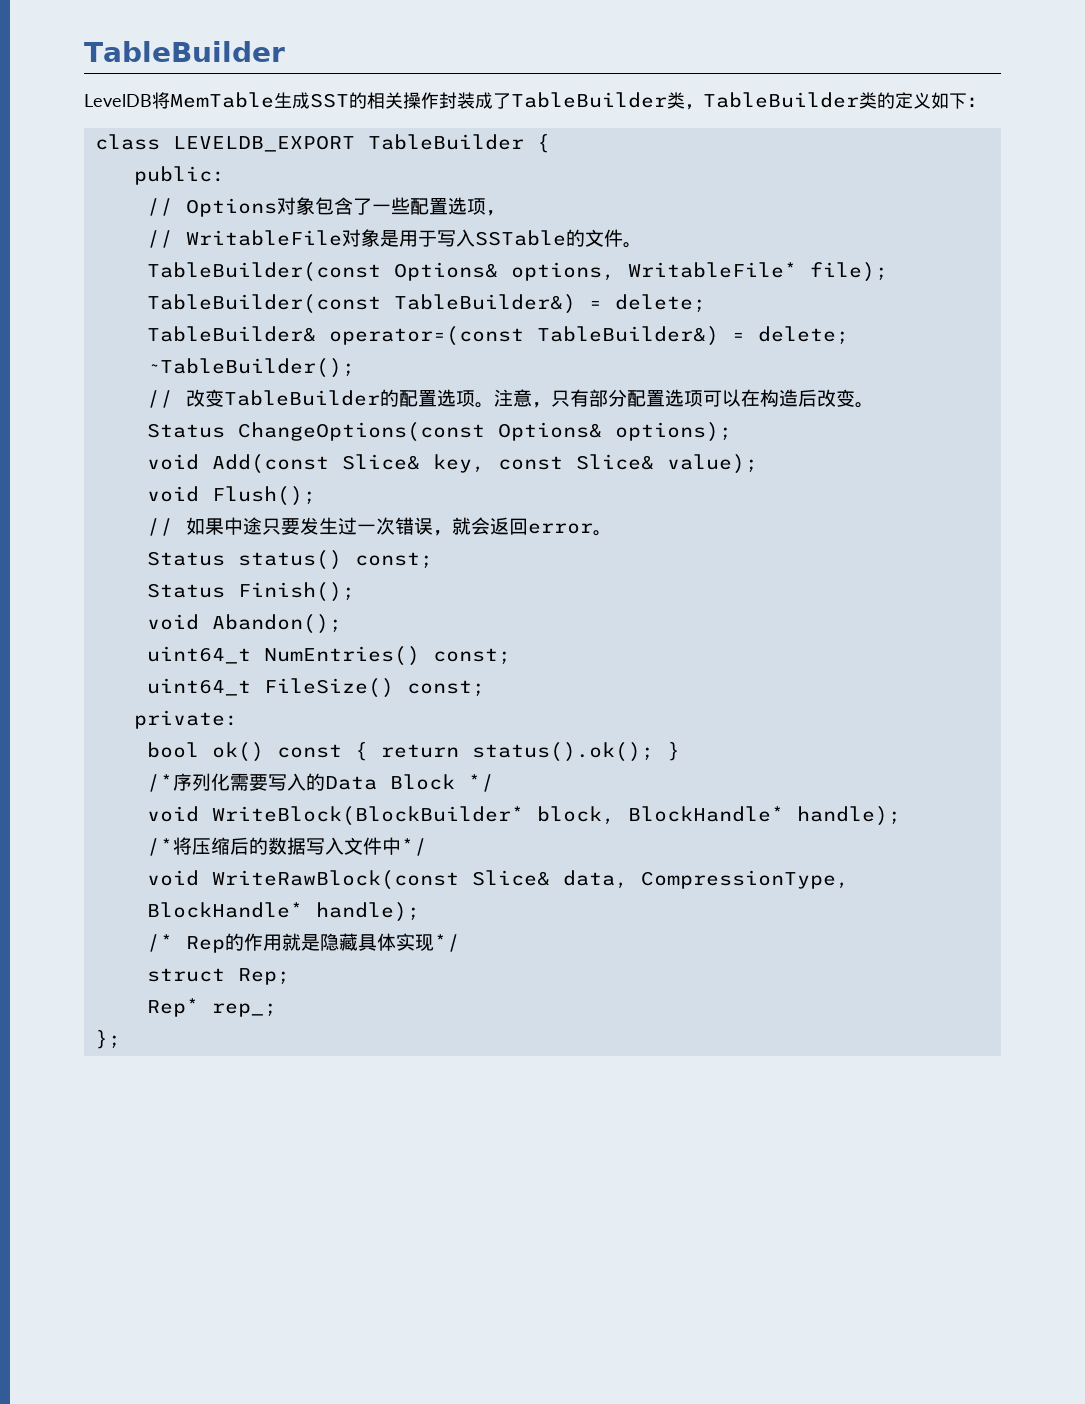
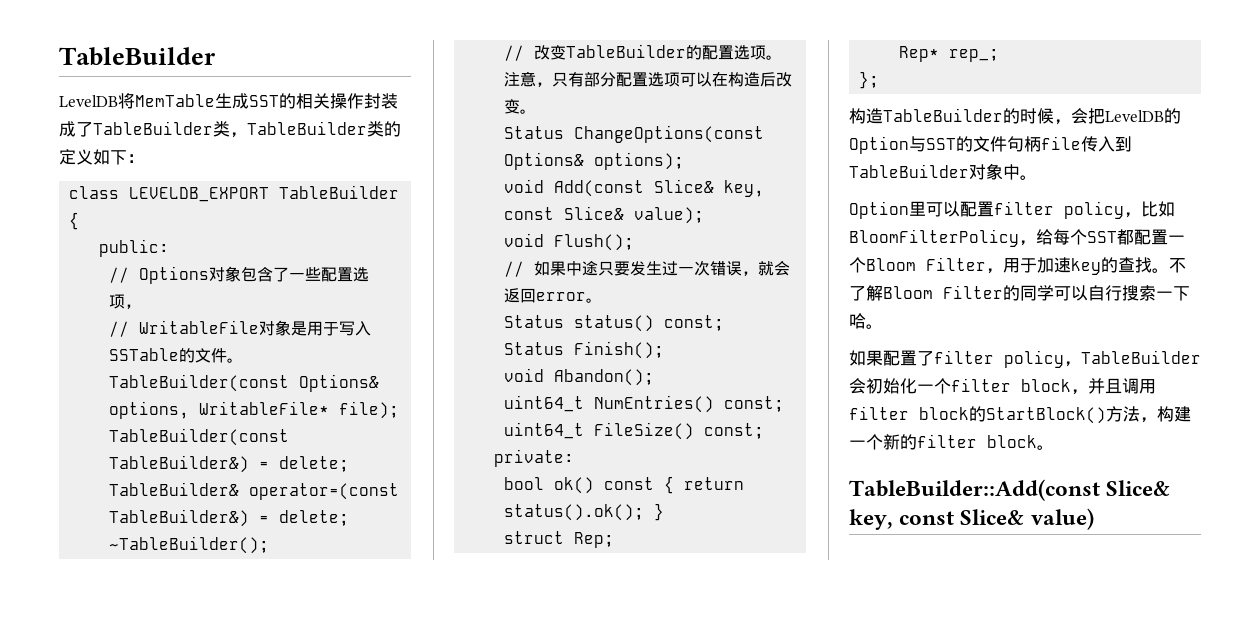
[146,773,494,792] [146,806,901,826] [146,837,427,856] [146,870,849,890] [146,902,420,922] [146,933,460,953] // /*序列化需要写入的Data Block */ // void WriteBlock(BlockBuilder* block, BlockHandle* handle); // /*将压缩后的数据写入文件中*/ // void WriteRawBlock(const Slice& data, CompressionType, BlockHandle* handle); // /* Rep的作用就是隐藏具体实现*/ -> (665, 512) none
(121, 1039) none -> [849,108,1181,125] [849,136,1132,154] [849,163,1037,180] [849,201,1175,219] [849,229,1185,247] [849,257,1186,275] [849,285,1190,301] [849,313,883,329] [849,350,1201,368] [849,378,1156,395] [849,406,1191,424] [849,434,1054,450] [849,479,1171,501] [849,508,1094,530] // 构造TableBuilder的时候，会把LevelDB的Option与SST的文件句柄file传入到TableBuilder对象中。 // Option里可以配置filter policy，比如BloomFilterPolicy，给每个SST都配置一个Bloom Filter，用于加速key的查找。不了解Bloom Filter的同学可以自行搜索一下哈。 // 如果配置了filter policy，TableBuilder会初始化一个filter block，并且调用filter block的StartBlock()方法，构建一个新的filter block。 // TableBuilder::Add(const Slice& key, const Slice& value)

